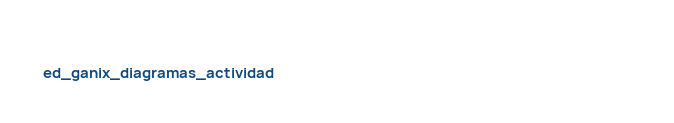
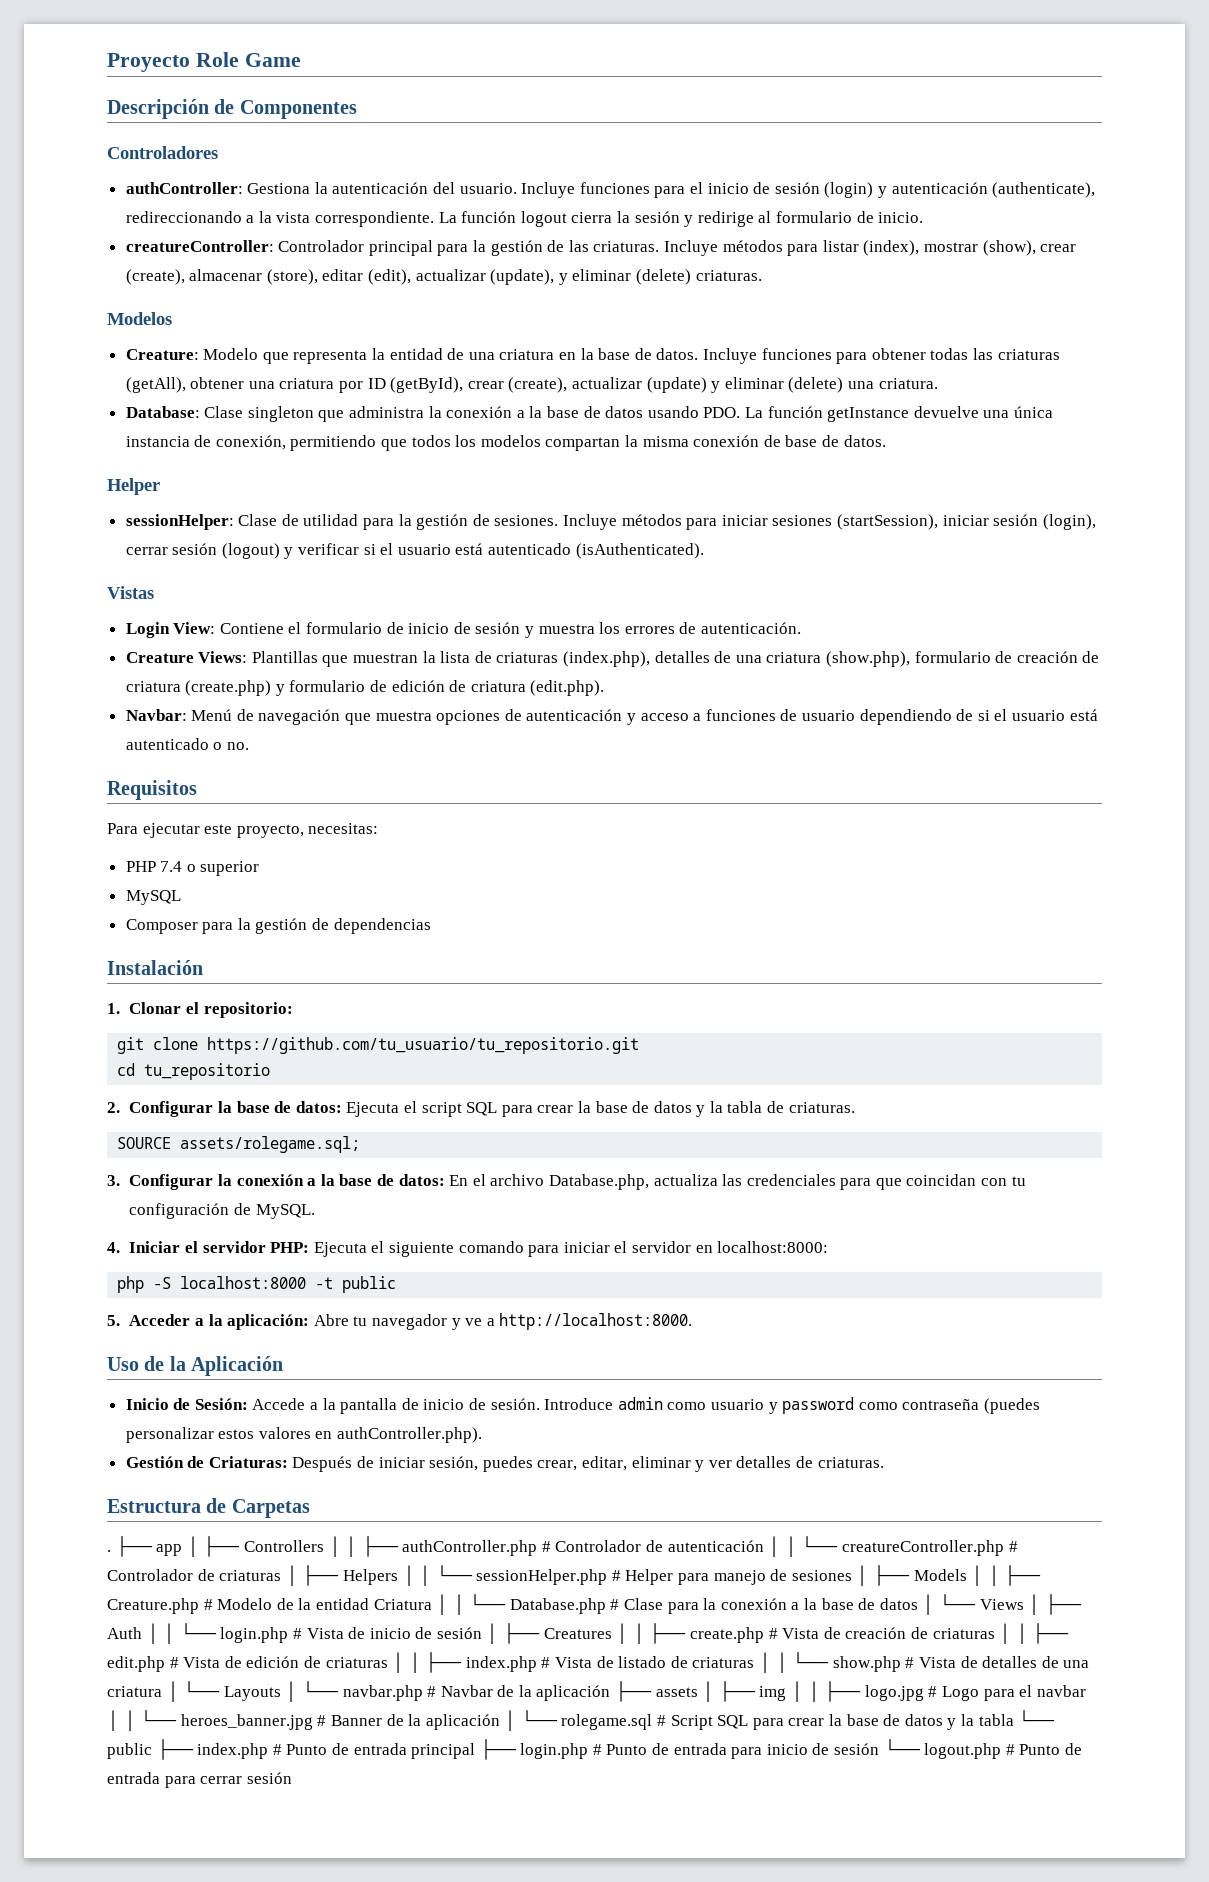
[43,68,274,81] ed_ganix_diagramas_actividad -> [107,52,301,72] [107,99,357,119] [107,146,218,159] [125,182,1096,198] [125,211,924,227] [125,240,1077,256] [125,269,762,285] [107,312,172,325] [125,348,1060,364] [125,377,938,393] [125,406,1053,422] [125,435,886,451] [107,478,160,495] [125,514,1096,530] [125,543,704,559] [107,586,154,599] [125,622,801,638] [125,651,1100,667] [125,680,605,696] [125,709,1098,725] [125,738,249,750] [107,780,197,800] [107,823,379,838] [125,861,260,876] [125,890,181,905] [125,918,431,934] [107,960,203,975] [107,1002,293,1018] [117,1037,640,1054] [117,1063,271,1080] [107,1101,855,1117] [117,1136,361,1153] [107,1174,1026,1190] [129,1203,315,1219] [107,1241,829,1257] [117,1276,397,1293] [107,1313,693,1330] [107,1356,284,1376] [125,1397,1040,1414] [125,1427,483,1443] [125,1456,884,1472] [107,1498,310,1518] [107,1536,1018,1557] [107,1565,1042,1586] [107,1594,1082,1615] [107,1623,1070,1644] [107,1652,1090,1673] [107,1681,1086,1702] [107,1710,1056,1731] [107,1739,1082,1760] [107,1772,292,1788] Proyecto Role Game // Descripción de Componentes // Controladores // authController: Gestiona la autenticación del usuario. Incluye funciones para el inicio de sesión (login) y autenticación (authenticate), redireccionando a la vista correspondiente. La función logout cierra la sesión y redirige al formulario de inicio. // creatureController: Controlador principal para la gestión de las criaturas. Incluye métodos para listar (index), mostrar (show), crear (create), almacenar (store), editar (edit), actualizar (update), y eliminar (delete) criaturas. // Modelos // Creature: Modelo que representa la entidad de una criatura en la base de datos. Incluye funciones para obtener todas las criaturas (getAll), obtener una criatura por ID (getById), crear (create), actualizar (update) y eliminar (delete) una criatura. // Database: Clase singleton que administra la conexión a la base de datos usando PDO. La función getInstance devuelve una única instancia de conexión, permitiendo que todos los modelos compartan la misma conexión de base de datos. // Helper // sessionHelper: Clase de utilidad para la gestión de sesiones. Incluye métodos para iniciar sesiones (startSession), iniciar sesión (login), cerrar sesión (logout) y verificar si el usuario está autenticado (isAuthenticated). // Vistas // Login View: Contiene el formulario de inicio de sesión y muestra los errores de autenticación. // Creature Views: Plantillas que muestran la lista de criaturas (index.php), detalles de una criatura (show.php), formulario de creación de criatura (create.php) y formulario de edición de criatura (edit.php). // Navbar: Menú de navegación que muestra opciones de autenticación y acceso a funciones de usuario dependiendo de si el usuario está autenticado o no. // Requisitos // Para ejecutar este proyecto, necesitas: // PHP 7.4 o superior // MySQL // Composer para la gestión de dependencias // Instalación // 1. Clonar el repositorio: // git clone https://github.com/tu_usuario/tu_repositorio.git // cd tu_repositorio // 2. Configurar la base de datos: Ejecuta el script SQL para crear la base de datos y la tabla de criaturas. // SOURCE assets/rolegame.sql; // 3. Configurar la conexión a la base de datos: En el archivo Database.php, actualiza las credenciales para que coincidan con tu configuración de MySQL. // 4. Iniciar el servidor PHP: Ejecuta el siguiente comando para iniciar el servidor en localhost:8000: // php -S localhost:8000 -t public // 5. Acceder a la aplicación: Abre tu navegador y ve a http://localhost:8000. // Uso de la Aplicación // Inicio de Sesión: Accede a la pantalla de inicio de sesión. Introduce admin como usuario y password como contraseña (puedes personalizar estos valores en authController.php). // Gestión de Criaturas: Después de iniciar sesión, puedes crear, editar, eliminar y ver detalles de criaturas. // Estructura de Carpetas // . ├── app │ ├── Controllers │ │ ├── authController.php # Controlador de autenticación │ │ └── creatureController.php # Controlador de criaturas │ ├── Helpers │ │ └── sessionHelper.php # Helper para manejo de sesiones │ ├── Models │ │ ├── Creature.php # Modelo de la entidad Criatura │ │ └── Database.php # Clase para la conexión a la base de datos │ └── Views │ ├── Auth │ │ └── login.php # Vista de inicio de sesión │ ├── Creatures │ │ ├── create.php # Vista de creación de criaturas │ │ ├── edit.php # Vista de edición de criaturas │ │ ├── index.php # Vista de listado de criaturas │ │ └── show.php # Vista de detalles de una criatura │ └── Layouts │ └── navbar.php # Navbar de la aplicación ├── assets │ ├── img │ │ ├── logo.jpg # Logo para el navbar │ │ └── heroes_banner.jpg # Banner de la aplicación │ └── rolegame.sql # Script SQL para crear la base de datos y la tabla └── public ├── index.php # Punto de entrada principal ├── login.php # Punto de entrada para inicio de sesión └── logout.php # Punto de entrada para cerrar sesión

